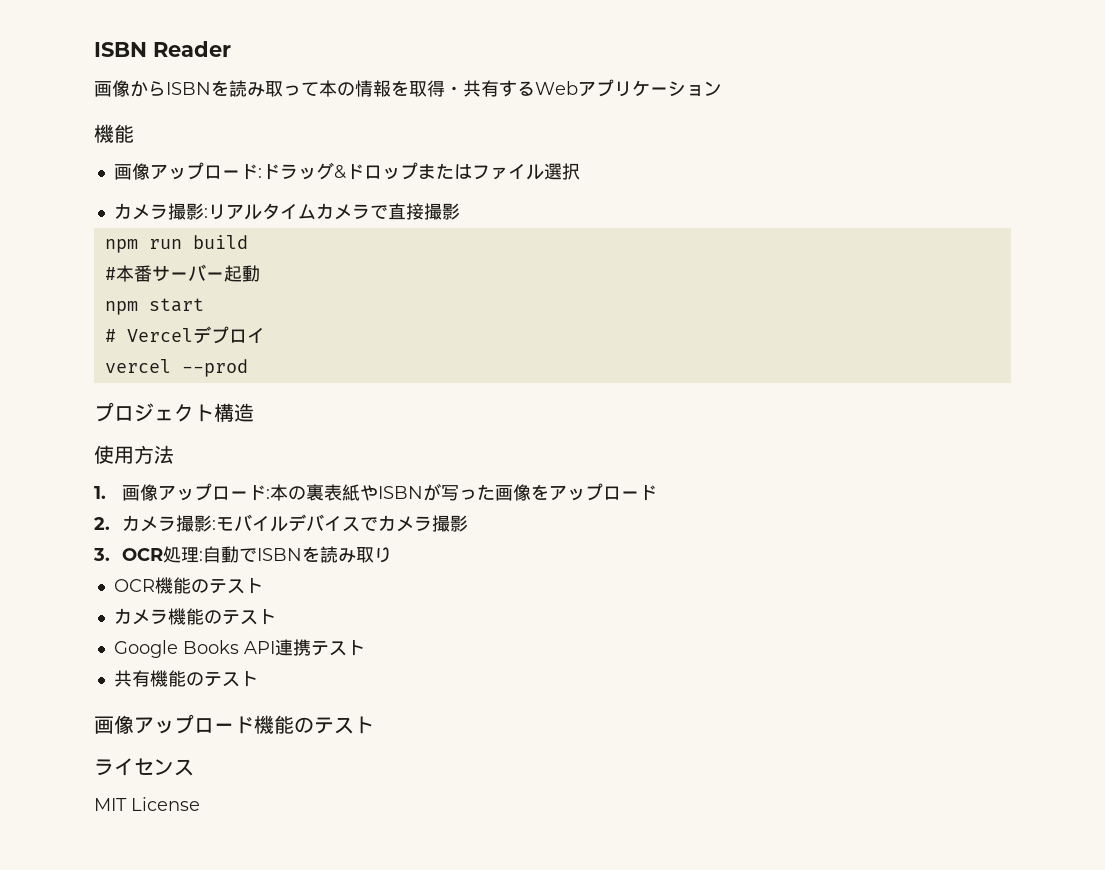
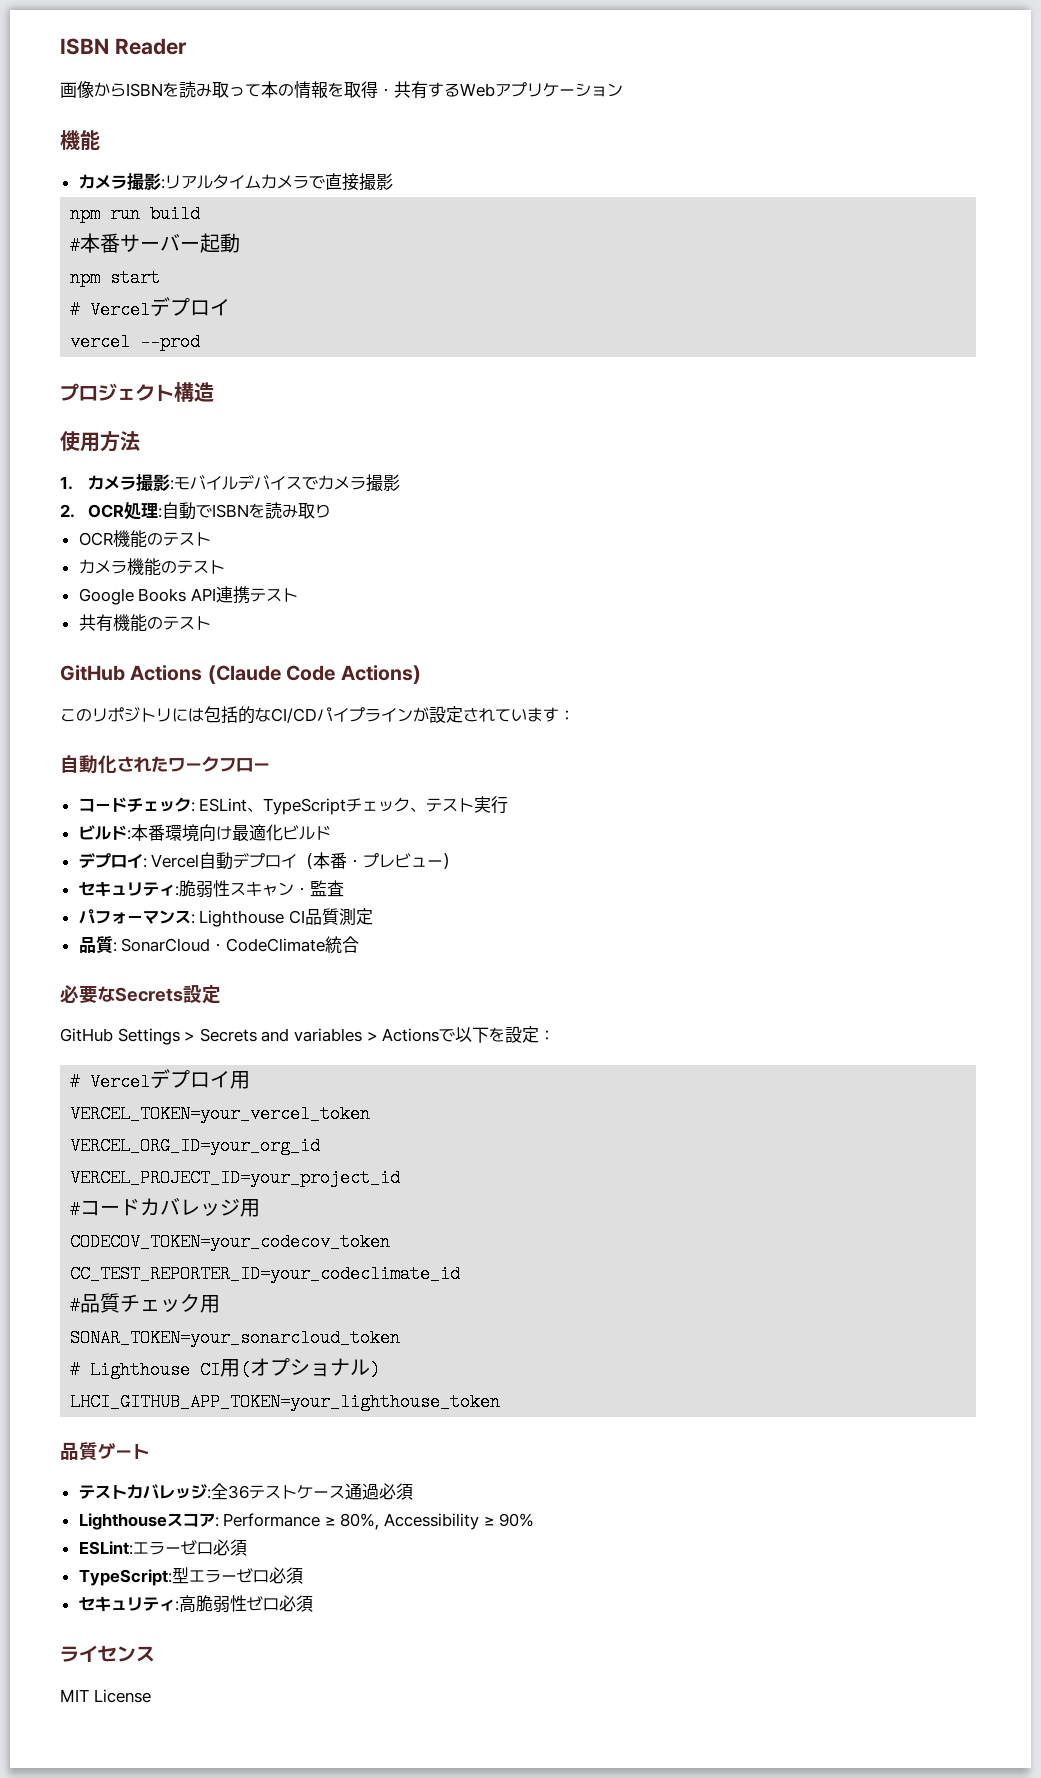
[113,162,580,180] // 画像アップロード:ドラッグ&ドロップまたはファイル選択 -> (100, 140) none
[122,483,658,501] [94,517,110,530] 画像アップロード:本の裏表紙やISBNが写った画像をアップロード // 2. -> (73, 483) none
[93,548,110,561] 3. -> [60,504,75,518] 2.
[94,714,374,734] 画像アップロード機能のテスト -> [60,665,421,684] [60,706,575,724] [60,755,270,774] [78,796,509,815] [78,824,331,842] [78,852,460,870] [78,880,344,898] [78,908,373,927] [78,936,360,954] [60,985,221,1004] [60,1026,556,1045] [70,1069,251,1091] [70,1105,371,1123] [70,1137,321,1155] [70,1169,401,1187] [70,1198,261,1219] [70,1233,391,1251] [70,1265,461,1283] [70,1293,221,1315] [70,1329,401,1347] [70,1358,381,1379] [70,1393,501,1411] [60,1442,149,1461] [78,1483,413,1500] [78,1513,535,1530] [78,1539,247,1556] [78,1567,303,1586] [78,1595,313,1613] GitHub Actions (Claude Code Actions) // このリポジトリには包括的なCI/CDパイプラインが設定されています： // 自動化されたワークフロー // コードチェック: ESLint、TypeScriptチェック、テスト実行 // ビルド:本番環境向け最適化ビルド // デプロイ: Vercel自動デプロイ（本番・プレビュー） // セキュリティ:脆弱性スキャン・監査 // パフォーマンス: Lighthouse CI品質測定 // 品質: SonarCloud・CodeClimate統合 // 必要なSecrets設定 // GitHub Settings > Secrets and variables > Actionsで以下を設定： // # Vercelデプロイ用 // VERCEL_TOKEN=your_vercel_token // VERCEL_ORG_ID=your_org_id // VERCEL_PROJECT_ID=your_project_id // #コードカバレッジ用 // CODECOV_TOKEN=your_codecov_token // CC_TEST_REPORTER_ID=your_codeclimate_id // #品質チェック用 // SONAR_TOKEN=your_sonarcloud_token // # Lighthouse CI用(オプショナル) // LHCI_GITHUB_APP_TOKEN=your_lighthouse_token // 品質ゲート // テストカバレッジ:全36テストケース通過必須 // Lighthouseスコア: Performance ≥ 80%, Accessibility ≥ 90% // ESLint:エラーゼロ必須 // TypeScript:型エラーゼロ必須 // セキュリティ:高脆弱性ゼロ必須

